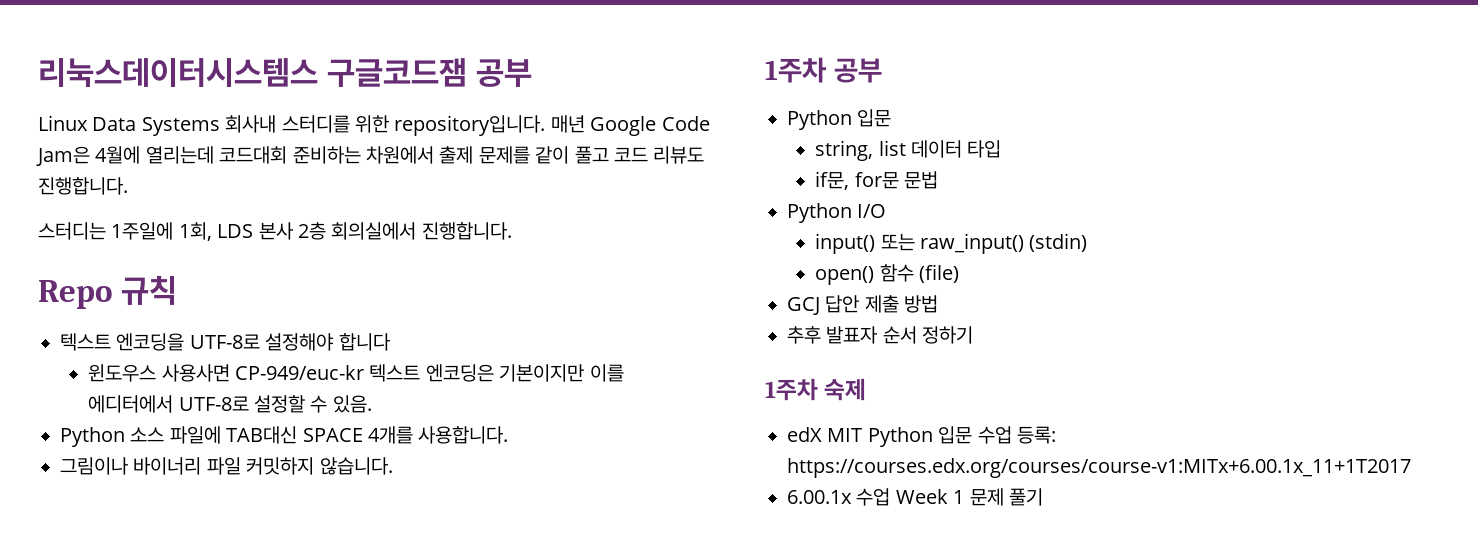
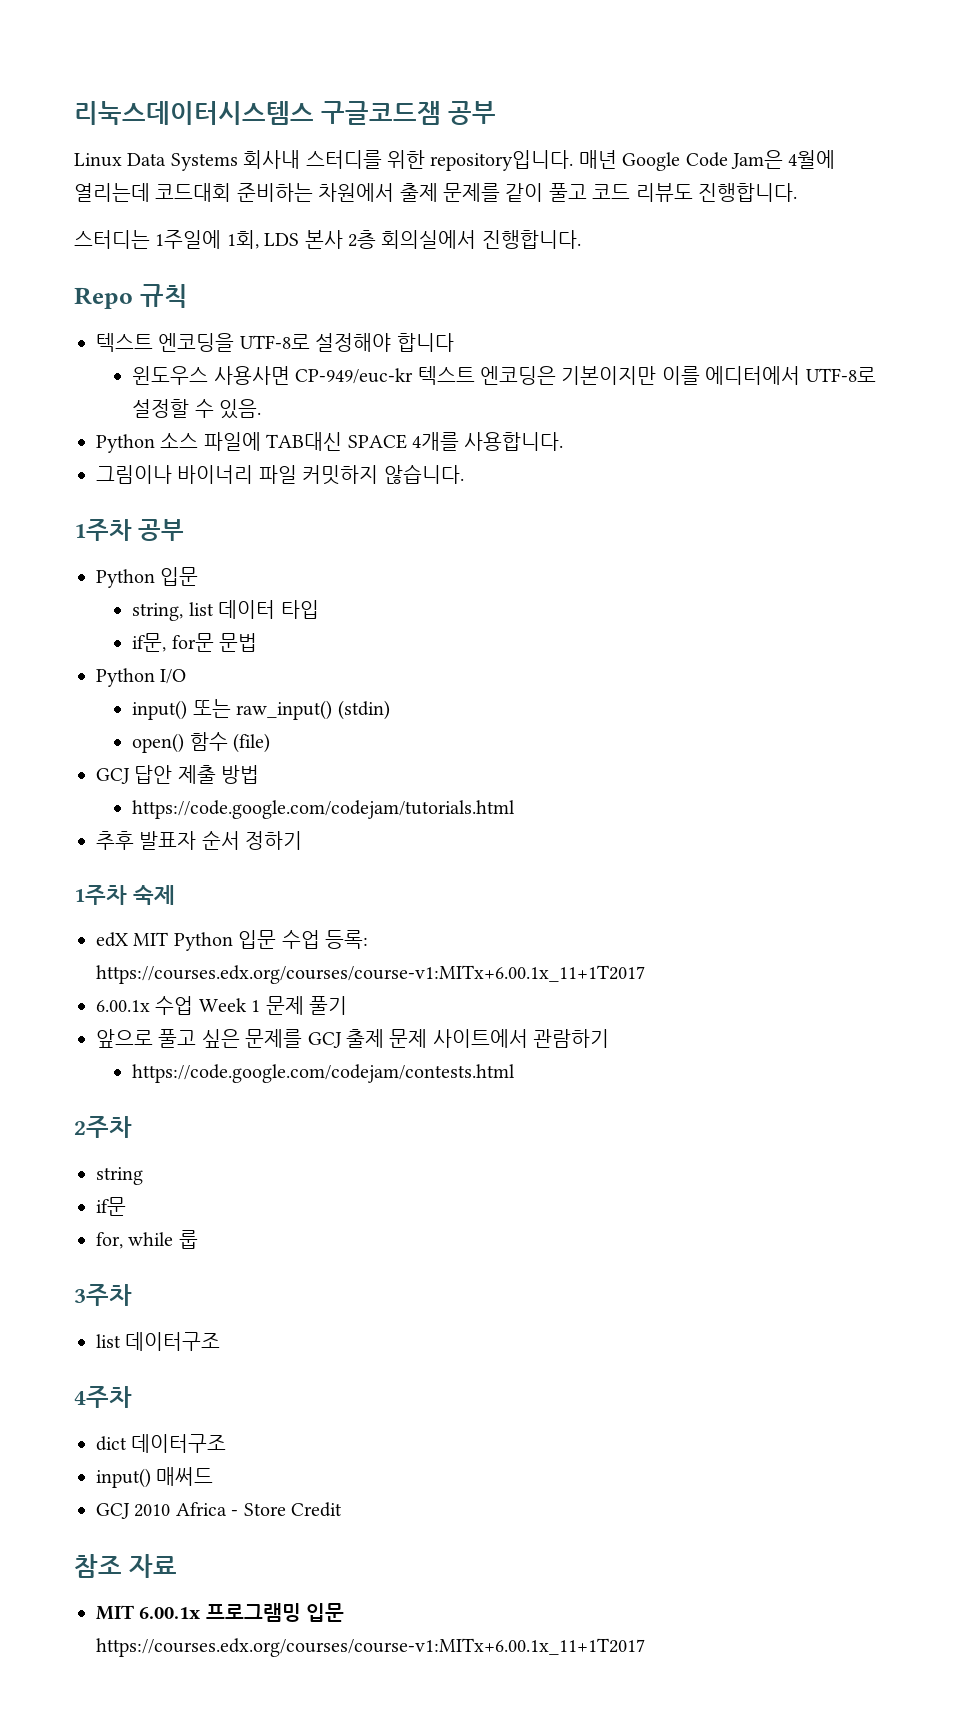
(939, 304) none -> [132,800,516,819] // https://code.google.com/codejam/tutorials.html
(1043, 497) none -> [96,1029,610,1048] [132,1064,516,1083] [74,1116,132,1138] [96,1167,143,1185] [96,1197,126,1216] [96,1230,198,1249] [74,1284,132,1306] [96,1332,221,1351] [74,1386,132,1408] [96,1434,227,1453] [96,1467,214,1488] [96,1502,342,1519] [74,1554,177,1578] [96,1603,345,1622] [96,1638,645,1657] // 앞으로 풀고 싶은 문제를 GCJ 출제 문제 사이트에서 관람하기 // https://code.google.com/codejam/contests.html // 2주차 // string // if문 // for, while 룹 // 3주차 // list 데이터구조 // 4주차 // dict 데이터구조 // input() 매써드 // GCJ 2010 Africa - Store Credit // 참조 자료 // MIT 6.00.1x 프로그램밍 입문 https://courses.edx.org/courses/course-v1:MITx+6.00.1x_11+1T2017

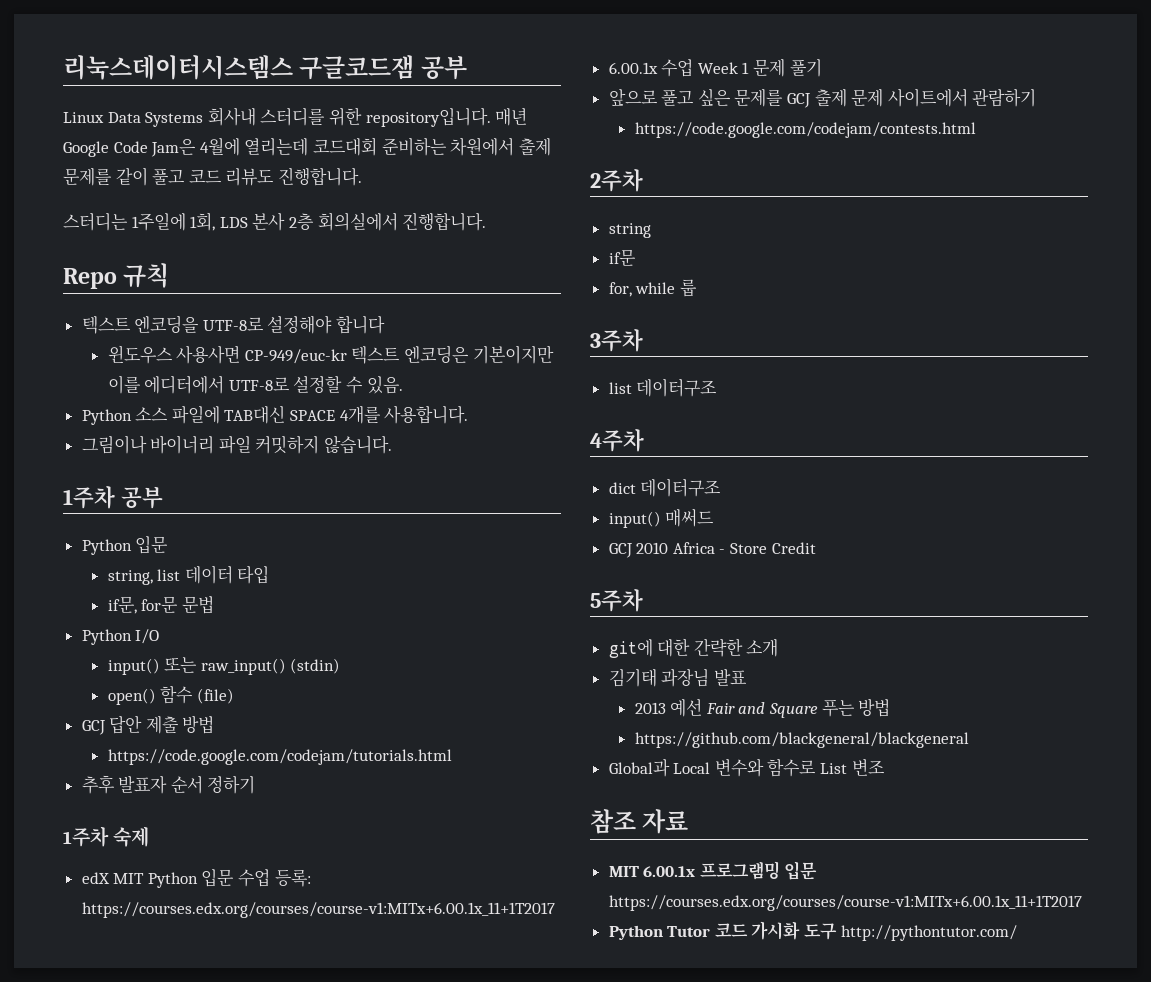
(342, 1509) none -> [590,589,643,612] [608,638,779,658] [608,668,747,687] [634,698,891,718] [634,732,969,748] [608,758,885,777] // 5주차 // git에 대한 간략한 소개 // 김기태 과장님 발표 // 2013 예선 Fair and Square 푸는 방법 // https://github.com/blackgeneral/blackgeneral // Global과 Local 변수와 함수로 List 변조
(645, 1647) none -> [608,921,1017,941] // Python Tutor 코드 가시화 도구 http://pythontutor.com/

